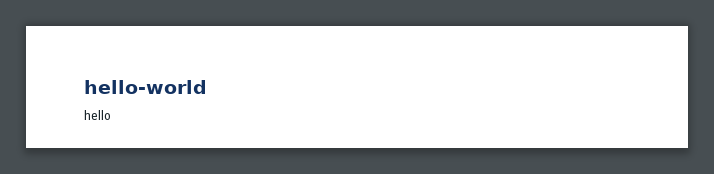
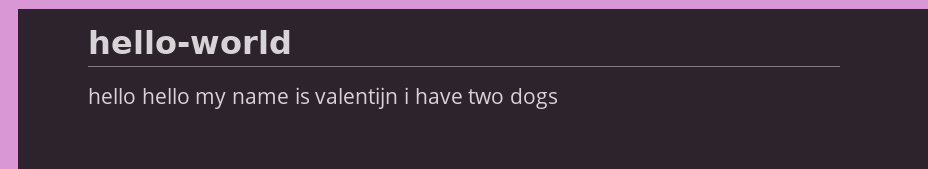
(111, 115) none -> [141,87,559,109] hello my name is valentijn i have two dogs

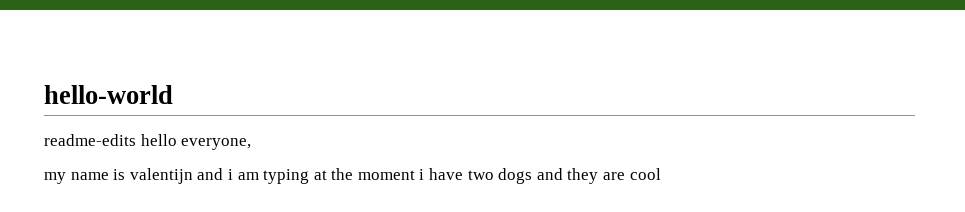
[88,88,190,104] hello hello -> [44,134,252,150] readme-edits hello everyone, //
[404,87,559,109] i have two dogs -> [197,168,661,184] and i am typing at the moment i have two dogs and they are cool

